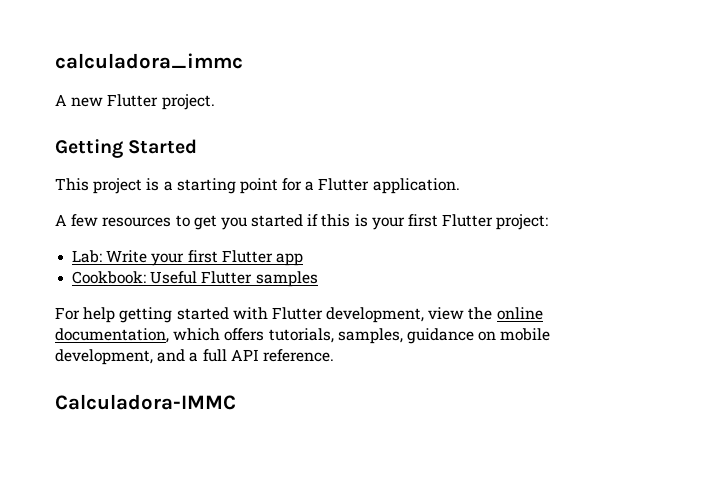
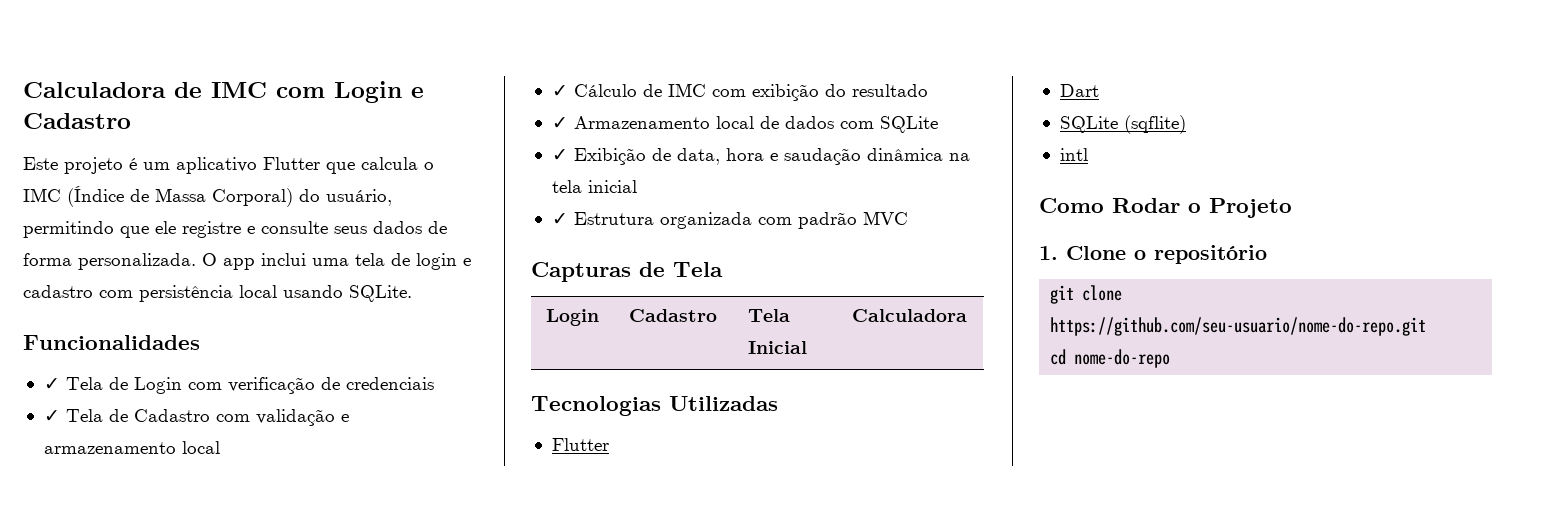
[55,53,243,69] [55,94,215,110] [55,139,198,158] [55,178,460,194] [55,214,549,230] [72,250,303,266] [72,271,318,287] [55,307,543,323] [55,328,551,344] [55,349,334,365] [55,394,236,410] calculadora_immc // A new Flutter project. // Getting Started // This project is a starting point for a Flutter application. // A few resources to get you started if this is your first Flutter project: // Lab: Write your first Flutter app // Cookbook: Useful Flutter samples // For help getting started with Flutter development, view the online documentation, which offers tutorials, samples, guidance on mobile development, and a full API reference. // Calculadora-IMMC -> [23,81,424,103] [23,113,131,129] [23,157,434,174] [23,186,392,207] [23,221,447,238] [23,253,471,270] [23,285,412,302] [23,335,200,350] [43,377,434,394] [43,409,349,426] [43,441,220,454] [551,83,928,101] [551,116,938,133] [551,148,970,165] [551,180,637,193] [551,211,908,229] [531,262,723,282] [545,309,599,326] [628,309,717,322] [747,309,790,322] [747,341,807,354] [851,309,967,322] [531,396,778,416] [551,438,609,451] [1059,84,1099,97] [1059,115,1186,134] [1059,148,1088,161] [1039,198,1292,218] [1039,245,1267,264] [1050,285,1123,304] [1050,317,1427,336] [1050,349,1171,368] Calculadora de IMC com Login e Cadastro // Este projeto é um aplicativo Flutter que calcula o IMC (Índice de Massa Corporal) do usuário, permitindo que ele registre e consulte seus dados de forma personalizada. O app inclui uma tela de login e cadastro com persistência local usando SQLite. // Funcionalidades // ✓ Tela de Login com verificação de credenciais // ✓ Tela de Cadastro com validação e armazenamento local // ✓ Cálculo de IMC com exibição do resultado // ✓ Armazenamento local de dados com SQLite // ✓ Exibição de data, hora e saudação dinâmica na tela inicial // ✓ Estrutura organizada com padrão MVC // Capturas de Tela // Login | Cadastro | Tela Inicial | Calculadora // Tecnologias Utilizadas // Flutter // Dart // SQLite (sqflite) // intl // Como Rodar o Projeto // 1. Clone o repositório // git clone https://github.com/seu-usuario/nome-do-repo.git // cd nome-do-repo

